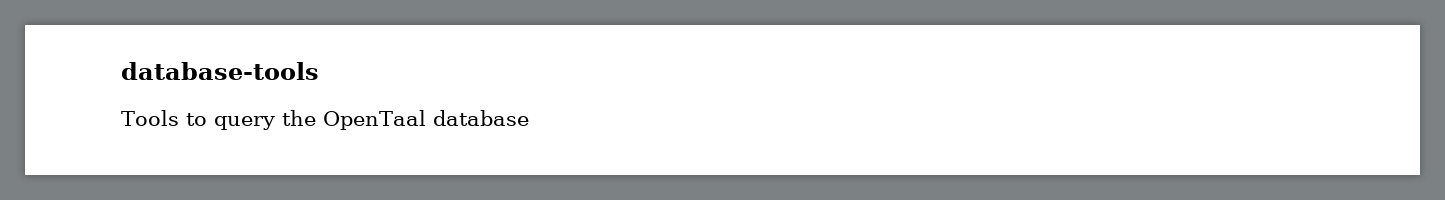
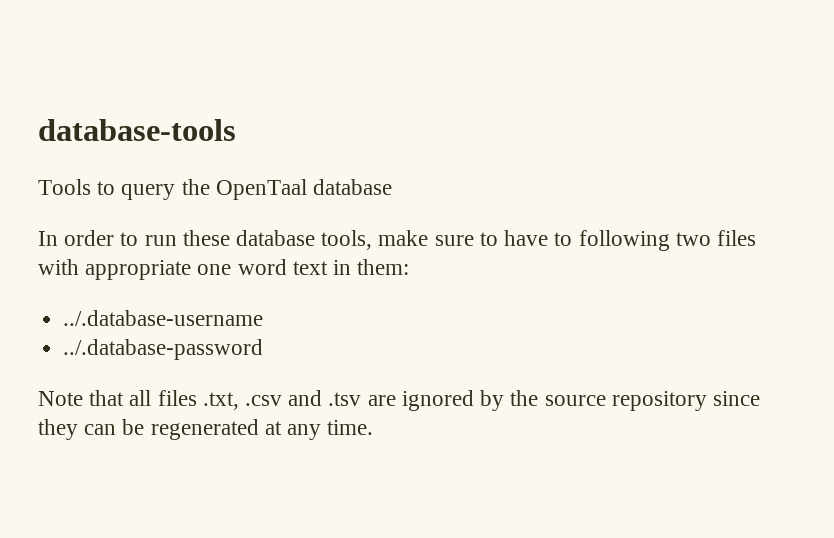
(529, 118) none -> [38,230,756,251] [38,259,410,280] [63,310,264,326] [63,339,264,360] [38,390,760,411] [38,419,374,440] // In order to run these database tools, make sure to have to following two files with appropriate one word text in them: // ../.database-username // ../.database-password // Note that all files .txt, .csv and .tsv are ignored by the source repository since they can be regenerated at any time.

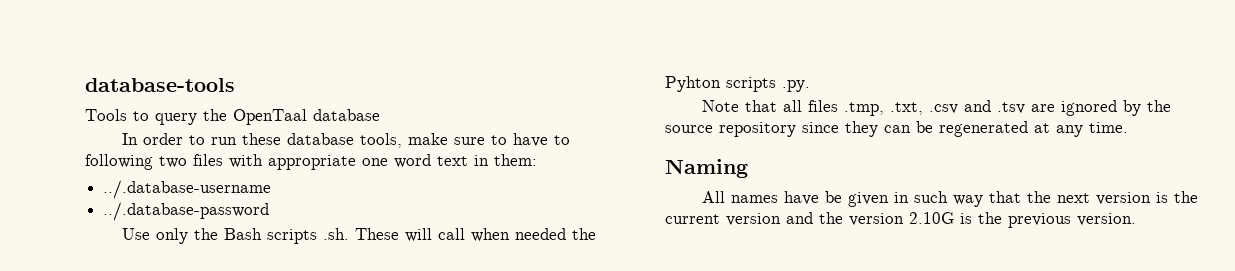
(264, 349) none -> [121,228,596,244] [665,76,810,92] // Use only the Bash scripts .sh. These will call when needed the Pyhton scripts .py.
(197, 398) none -> [843,102,884,116] .tmp,
(374, 427) none -> [665,159,748,178] [701,191,1198,207] [665,212,1136,228] // Naming // All names have be given in such way that the next version is the current version and the version 2.10G is the previous version.

